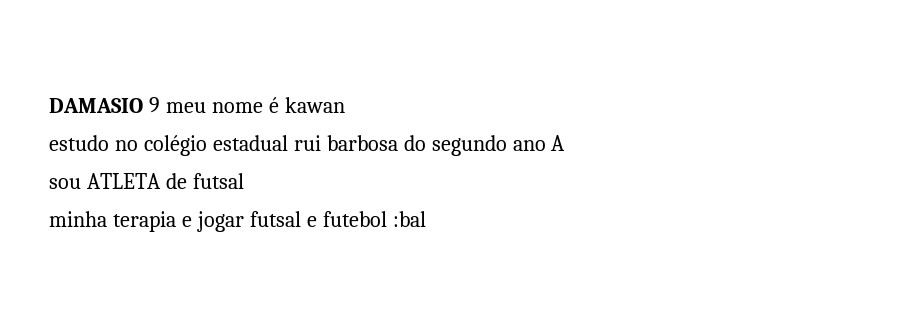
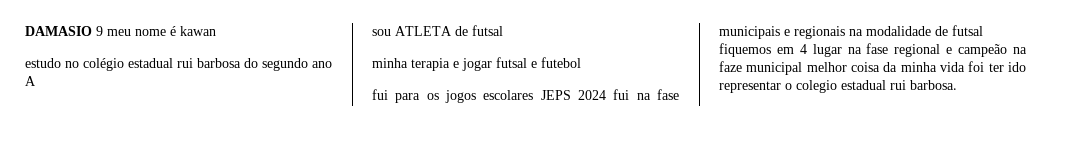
[392,211,426,227] :bal -> [372,89,679,103] [719,25,983,39] [719,43,1027,57] [719,61,1026,75] [719,80,957,93] // fui para os jogos escolares JEPS 2024 fui na fase municipais e regionais na modalidade de futsal fiquemos em 4 lugar na fase regional e campeão na faze municipal melhor coisa da minha vida foi ter ido representar o colegio estadual rui barbosa.

